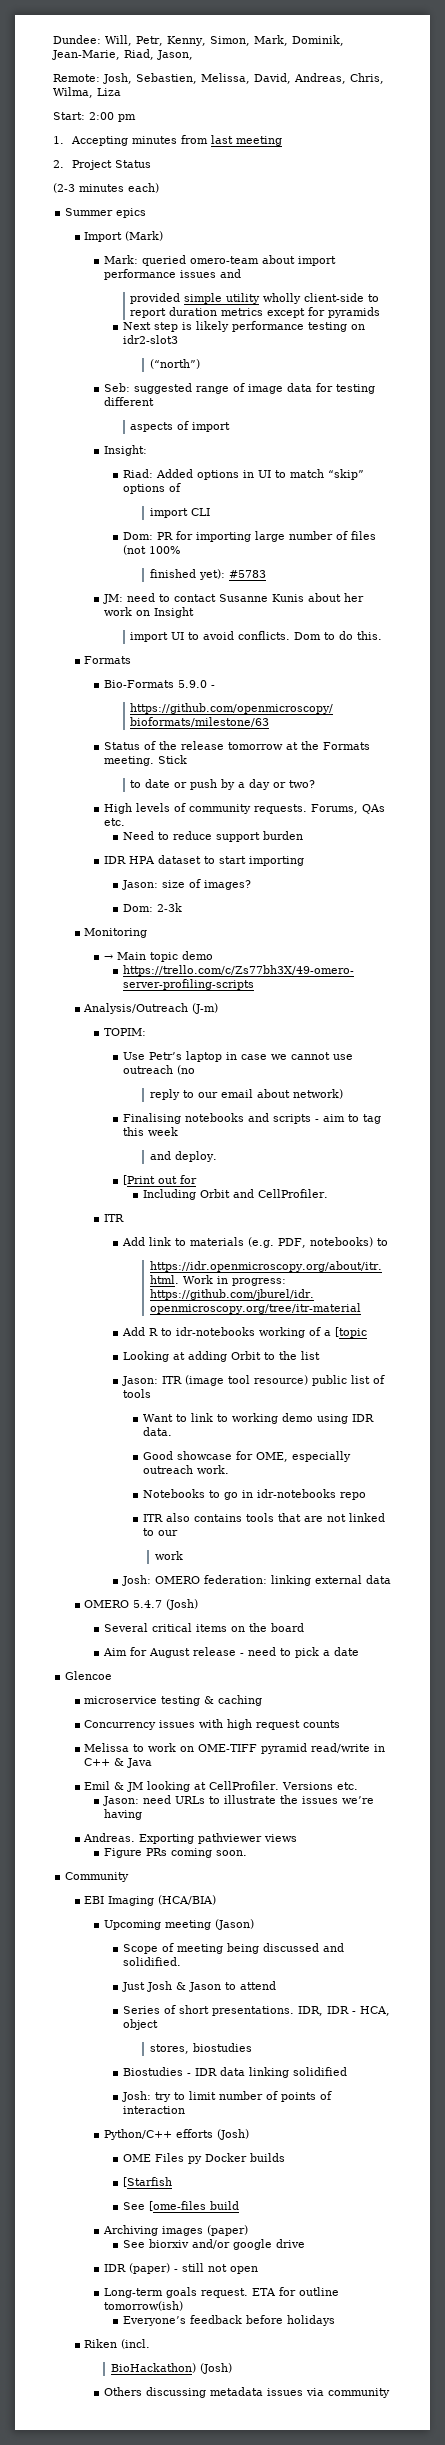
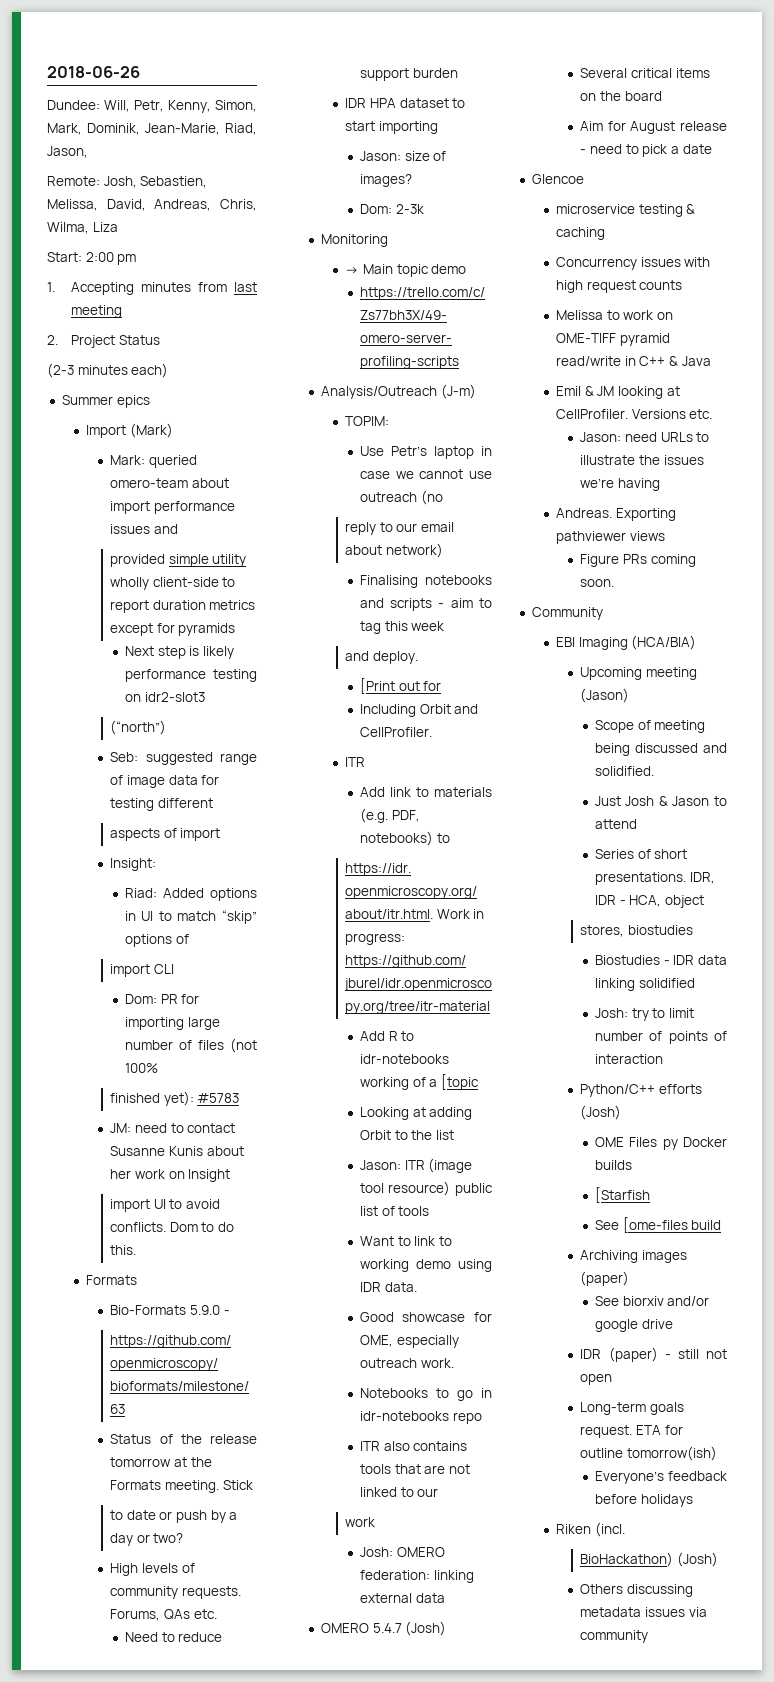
(53, 39) none -> [47,66,140,78] 2018-06-26 //

